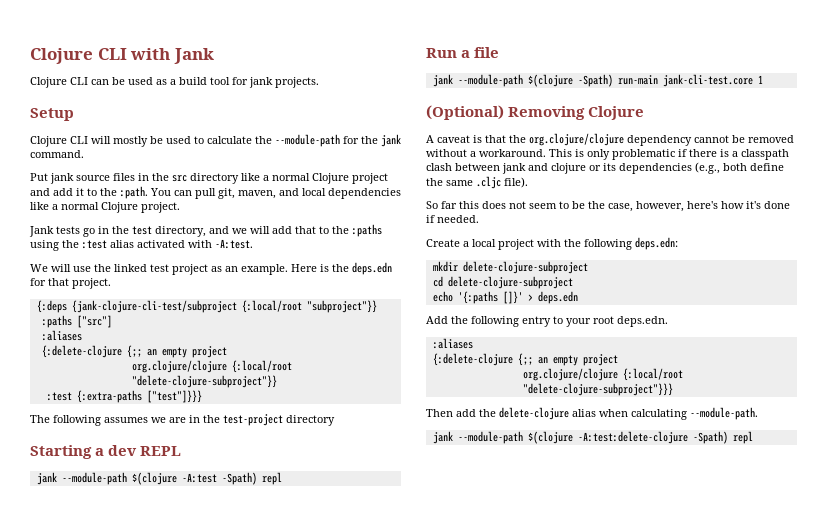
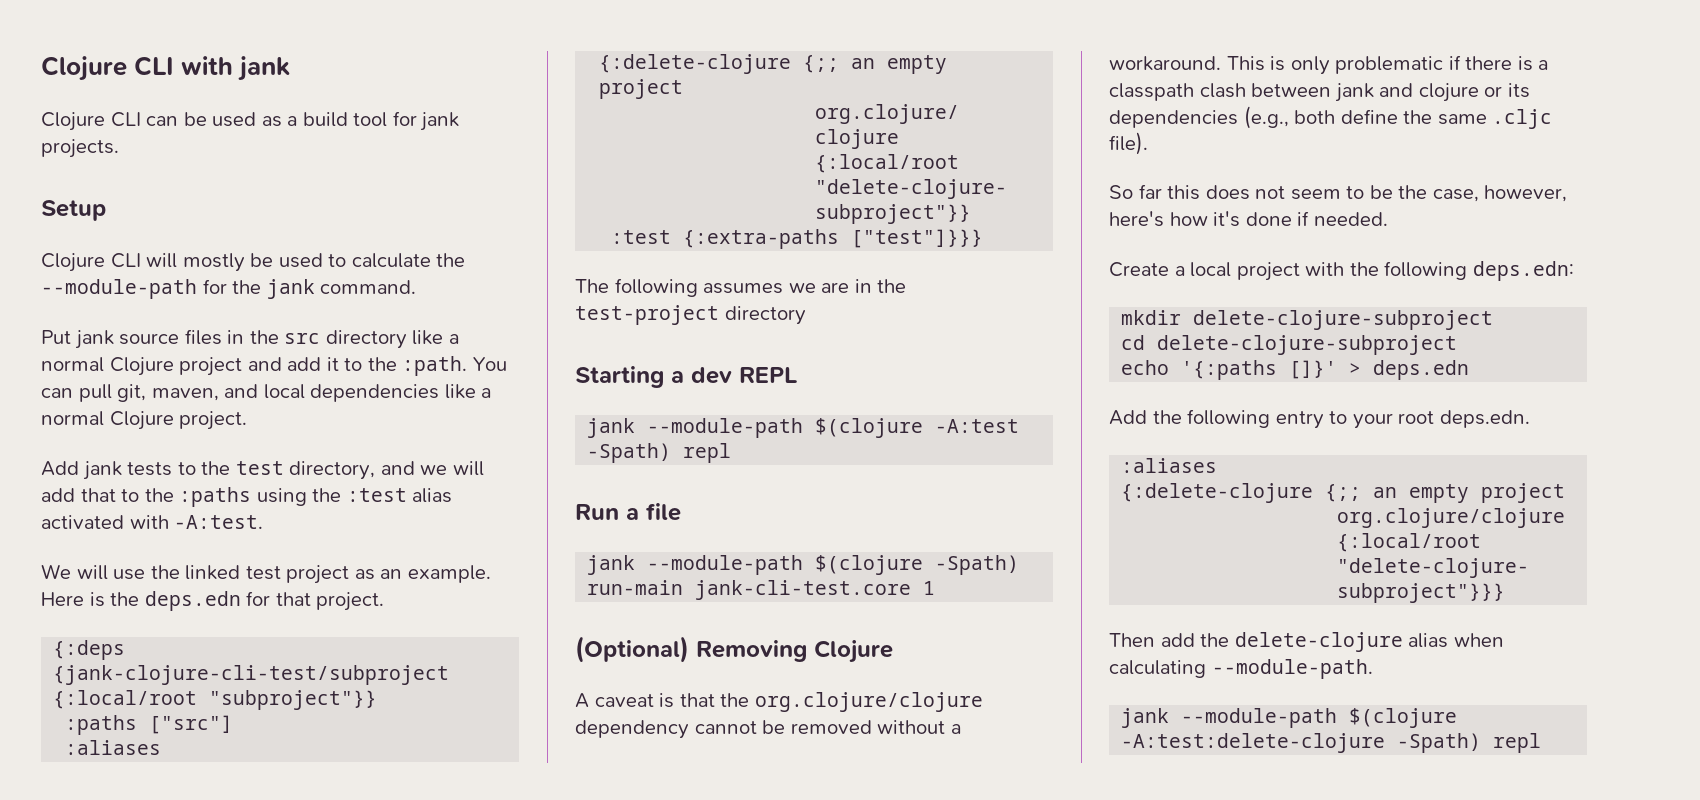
[173,48,214,64] Jank -> [238,56,291,81] jank
[29,226,109,237] Jank tests go in -> [41,461,196,480] Add jank tests to

